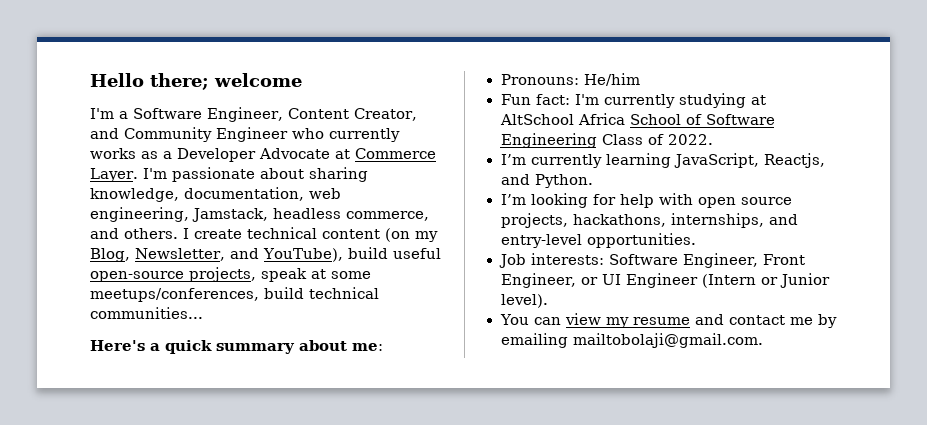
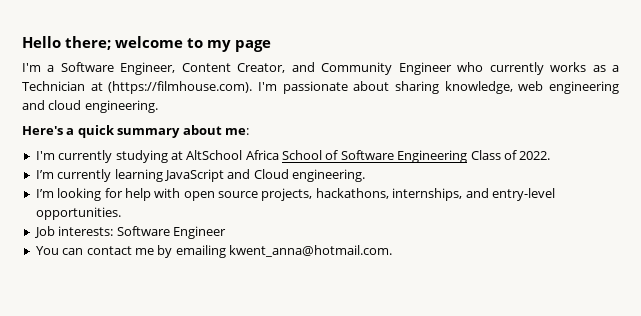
(302, 80) none -> [187,38,271,52] to my page
[177,148,436,162] [90,168,138,182] Developer Advocate at Commerce Layer. -> [22,81,253,94] Technician at (https://filmhouse.com).
[184,187,341,201] [90,207,429,222] [90,227,438,242] [90,247,441,262] [90,267,371,282] [90,287,379,302] [90,307,203,319] documentation, web engineering, Jamstack, headless commerce, and others. I create technical content (on my Blog, Newsletter, and YouTube), build useful open-source projects, speak at some meetups/conferences, build technical communities... -> [518,81,620,94] [22,100,158,113] web engineering and cloud engineering.
[500,73,640,86] [500,94,570,105] Pronouns: He/him // Fun fact: -> (249, 131) none
[673,153,825,168] [500,174,593,188] JavaScript, Reactjs, and Python. -> [163,169,365,182] JavaScript and Cloud engineering.
[682,253,806,268] [500,273,831,288] [500,294,548,308] [499,313,725,328] Engineer, Front Engineer, or UI Engineer (Intern or Junior level). // You can view my resume and -> [172,226,226,239] [35,246,84,255] Engineer // You can
[572,333,763,348] mailtobolaji@gmail.com. -> [229,245,392,257] kwent_anna@hotmail.com.

